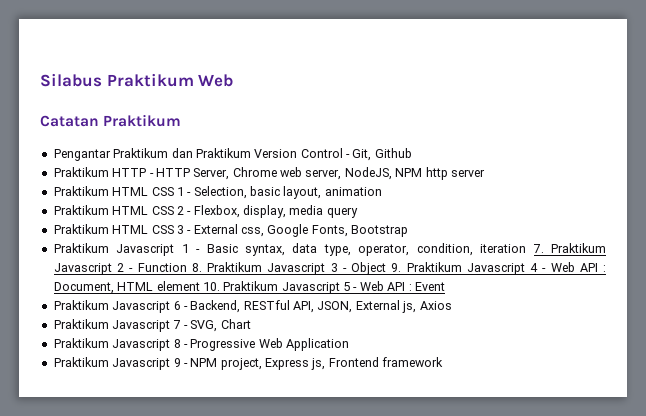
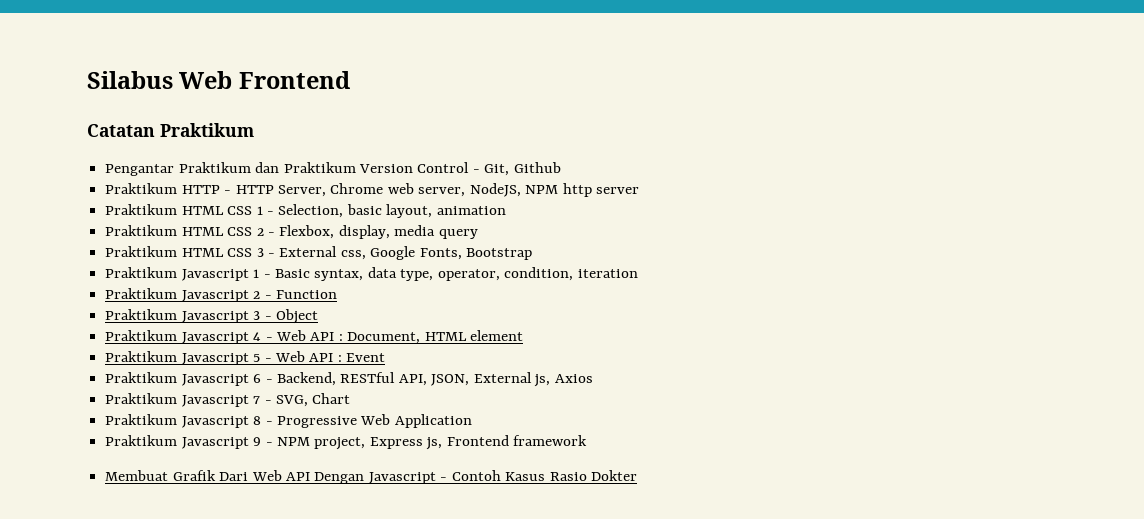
[106,73,234,87] Praktikum Web -> [179,71,350,89] Web Frontend
[532,244,544,253] 7. -> (638, 273) //
[191,263,202,272] 8. -> (337, 294) //
[391,263,402,272] 9. -> (318, 316) //
[202,282,220,291] 10. -> (524, 335) //
(444, 362) none -> [105,470,638,484] // Membuat Grafik Dari Web API Dengan Javascript - Contoh Kasus Rasio Dokter

